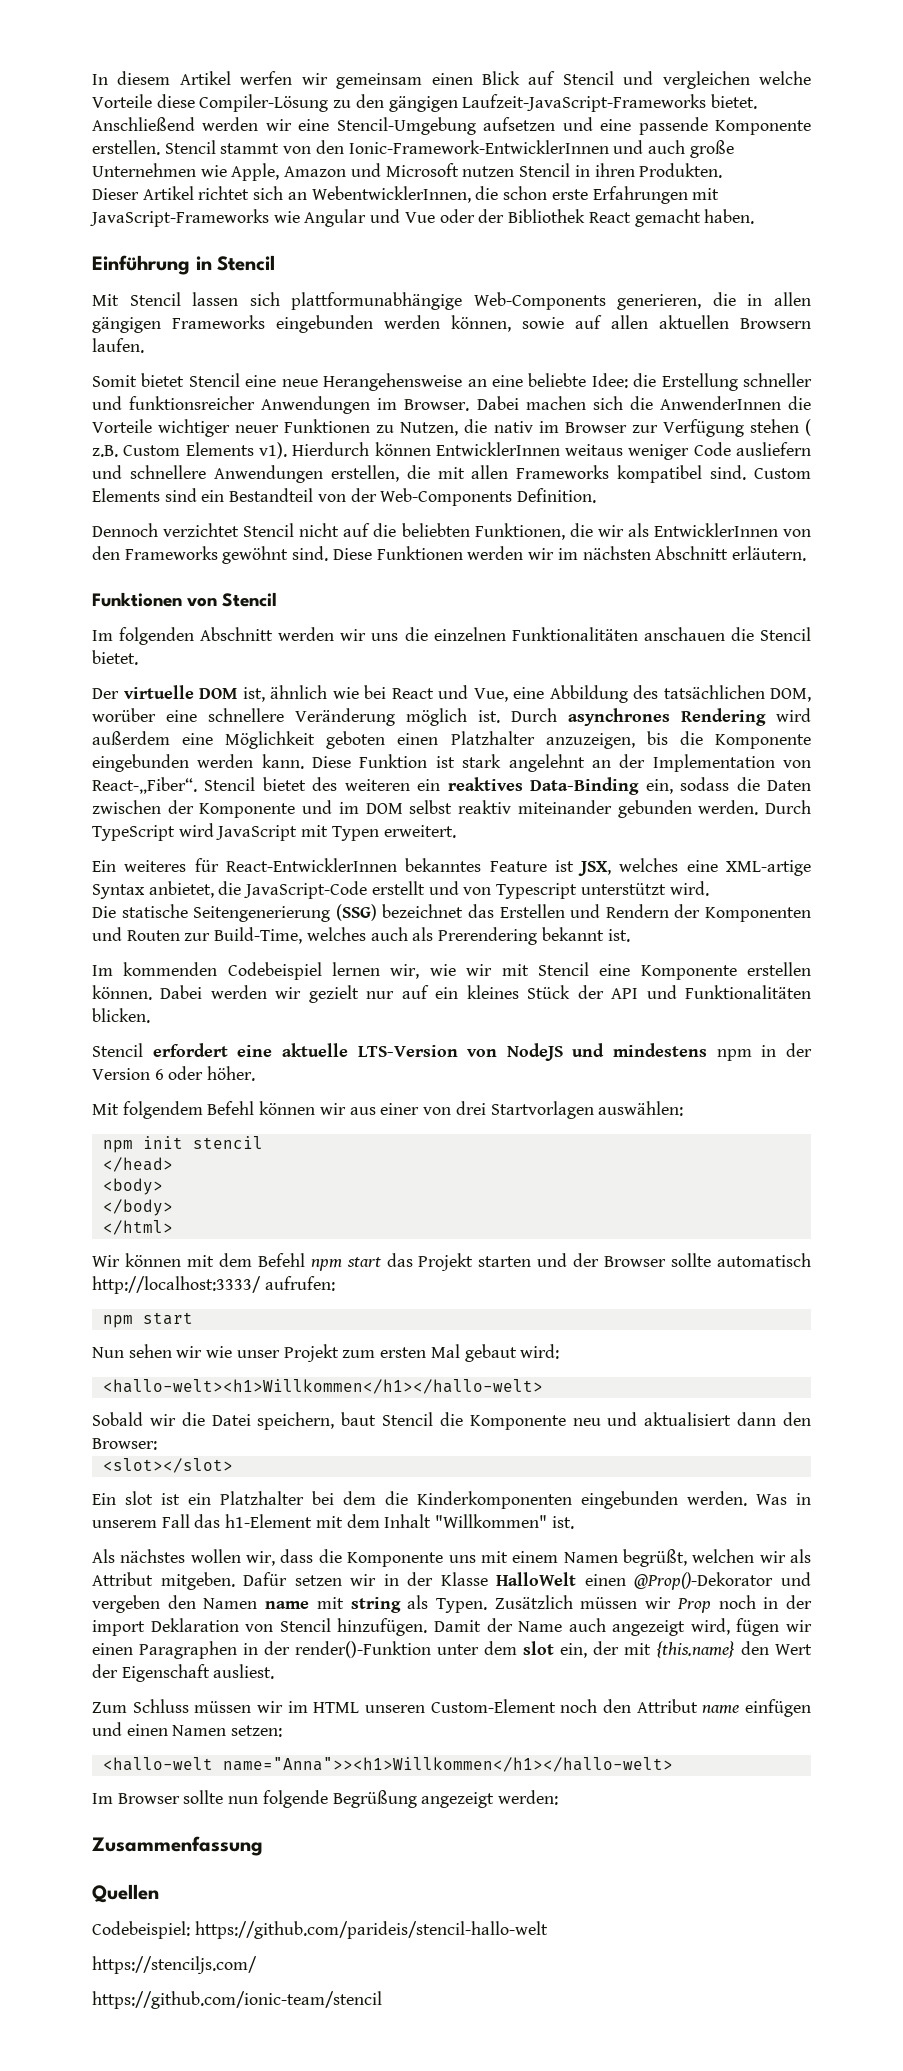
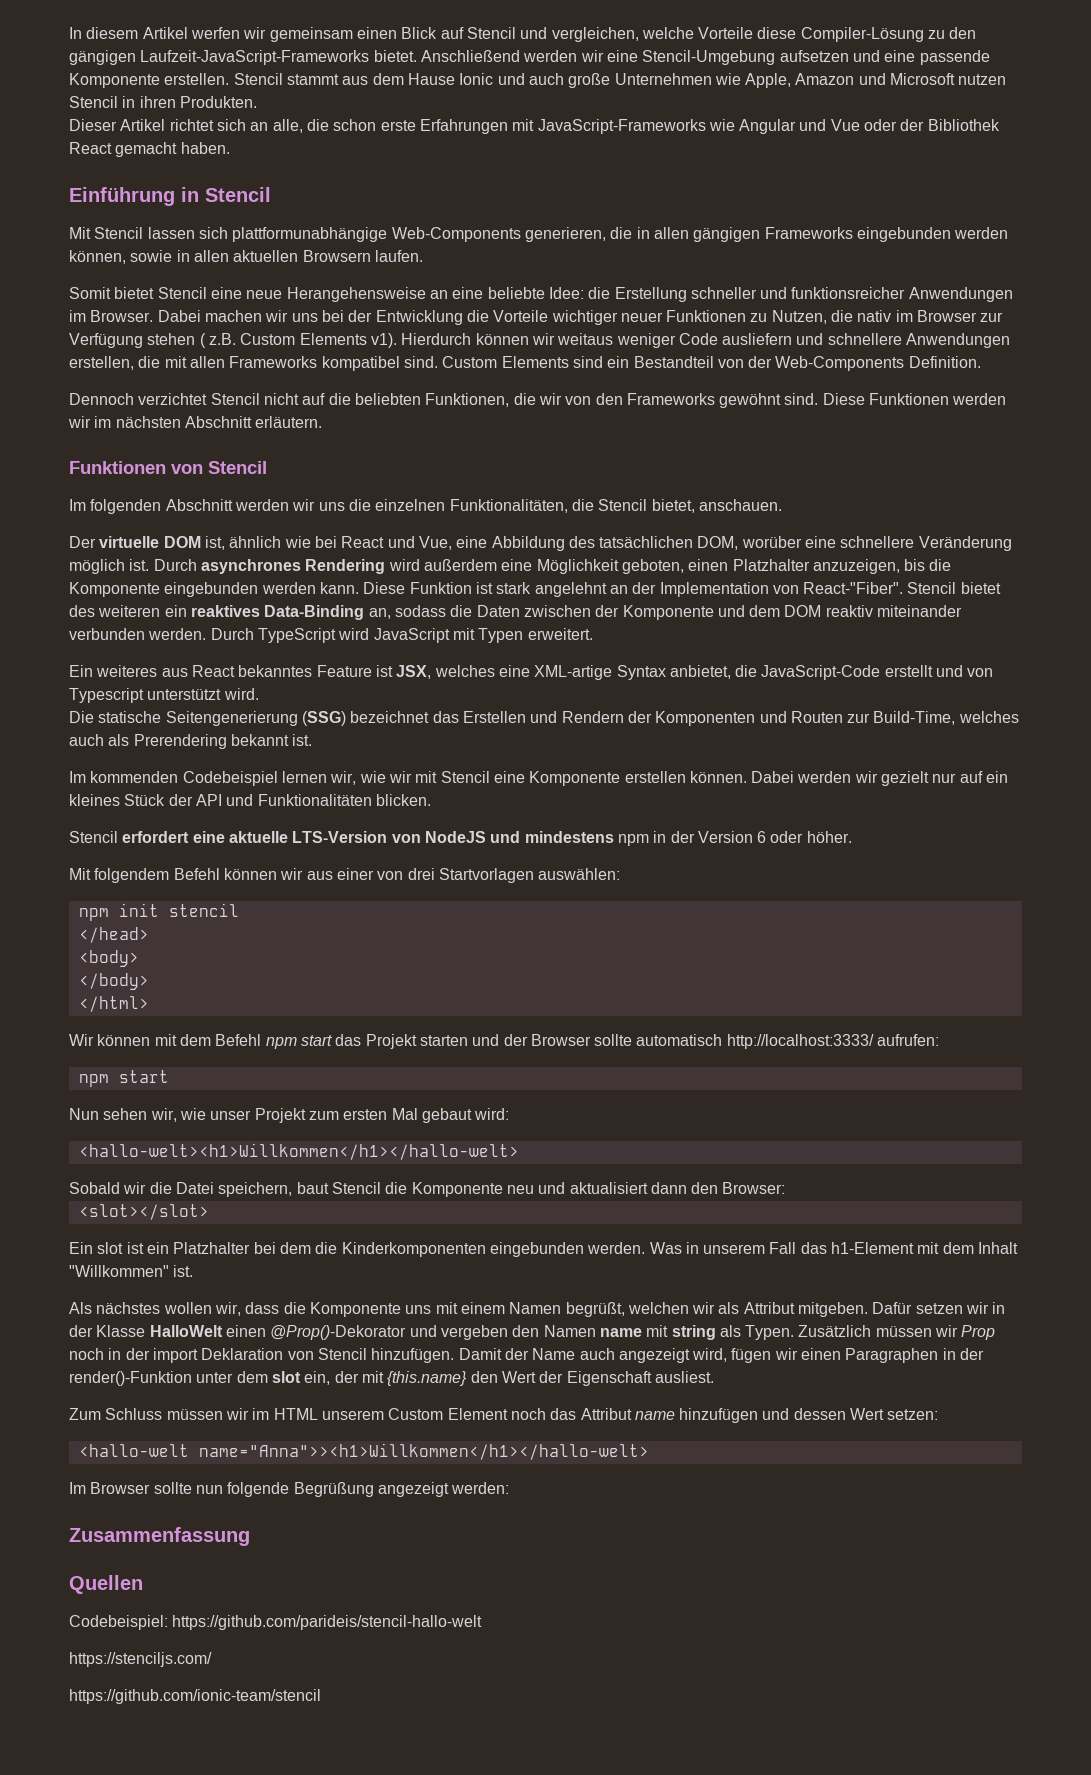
[662,71,750,89] vergleichen -> [551,27,639,42] vergleichen,
[283,140,609,154] von den Ionic-Framework-EntwicklerInnen -> [342,73,494,85] aus dem Hause Ionic
[311,186,471,203] WebentwicklerInnen, -> [272,119,303,133] alle,
[575,315,602,329] auf -> [176,250,190,262] in
[592,396,781,410] sich die AnwenderInnen -> [265,310,463,325] wir uns bei der Entwicklung
[435,442,560,456] EntwicklerInnen -> [531,333,555,345] wir
[627,523,778,537] als EntwicklerInnen -> (562, 399) none
[511,627,811,641] [92,650,138,665] Funktionalitäten anschauen die Stencil bietet. -> [449,499,782,513] Funktionalitäten, die Stencil bietet, anschauen.
[326,731,386,749] geboten -> [621,559,684,574] geboten,
[92,777,197,794] React-„Fiber“. -> [803,582,904,594] React-"Fiber".
[645,779,673,794] ein, -> [368,608,391,619] an,
[338,800,453,814] im DOM selbst -> [749,605,822,617] dem DOM
[617,800,692,818] gebunden -> [69,628,145,640] verbunden
[194,858,397,872] für React-EntwicklerInnen -> [161,665,235,677] aus React
[176,1346,203,1358] wir -> [150,1108,177,1122] wir,
[364,1699,811,1717] [92,1722,227,1736] unseren Custom-Element noch den Attribut name einfügen und einen Namen -> [321,1408,885,1423] unserem Custom Element noch das Attribut name hinzufügen und dessen Wert

